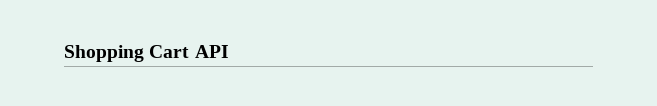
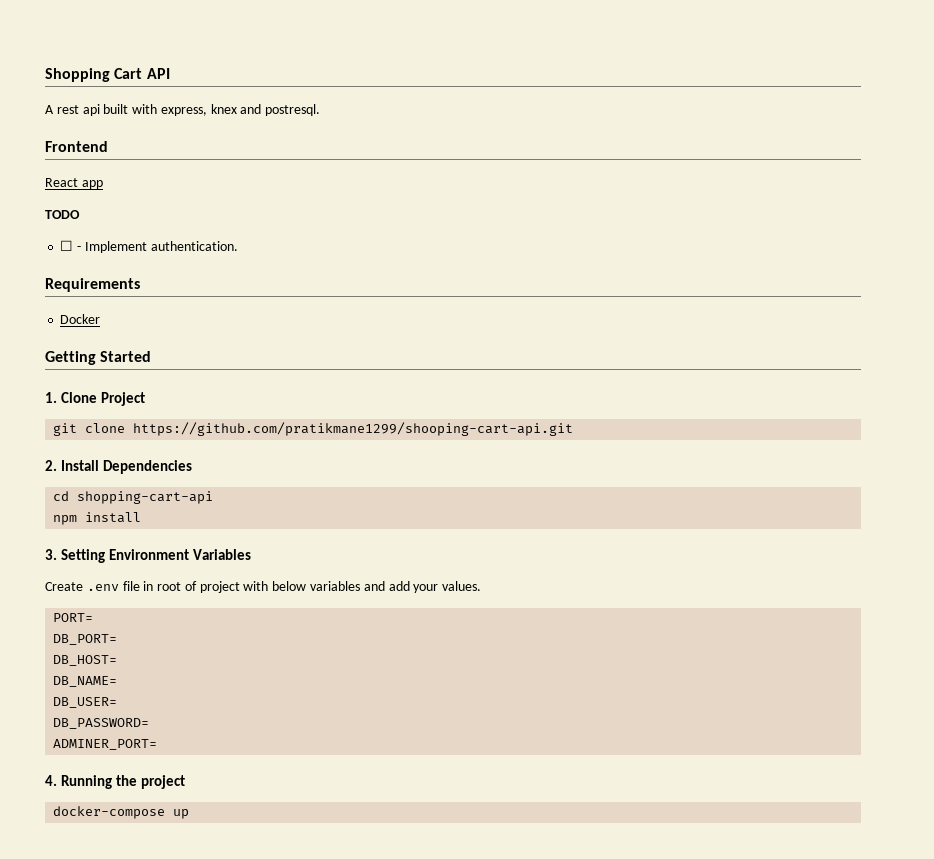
(229, 51) none -> [45,104,321,116] [45,141,108,152] [45,178,103,189] [45,210,80,219] [60,240,238,253] [45,278,140,292] [60,314,101,324] [45,351,152,365] [45,392,145,406] [53,422,574,436] [45,460,192,474] [53,491,214,504] [53,512,142,525] [45,549,251,563] [45,581,482,593] [53,613,94,622] [53,634,118,645] [53,655,118,666] [53,676,118,687] [53,697,118,708] [53,718,150,729] [53,739,158,750] [45,775,185,789] [53,806,190,819] // A rest api built with express, knex and postresql. // Frontend // React app // TODO // ☐ - Implement authentication. // Requirements // Docker // Getting Started // 1. Clone Project // git clone https://github.com/pratikmane1299/shooping-cart-api.git // 2. Install Dependencies // cd shopping-cart-api // npm install // 3. Setting Environment Variables // Create .env file in root of project with below variables and add your values. // PORT= // DB_PORT= // DB_HOST= // DB_NAME= // DB_USER= // DB_PASSWORD= // ADMINER_PORT= // 4. Running the project // docker-compose up

